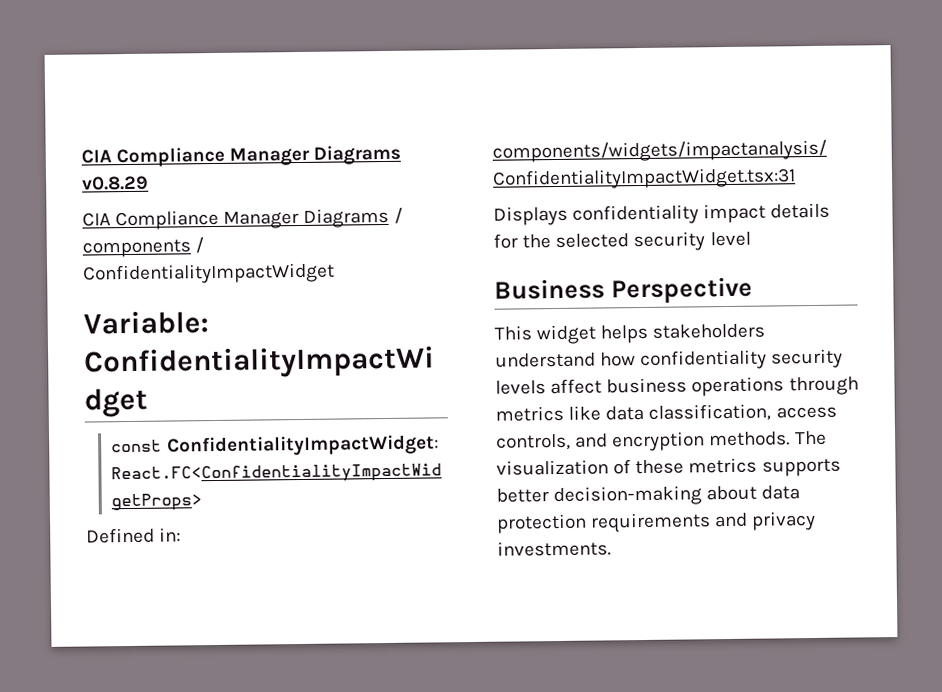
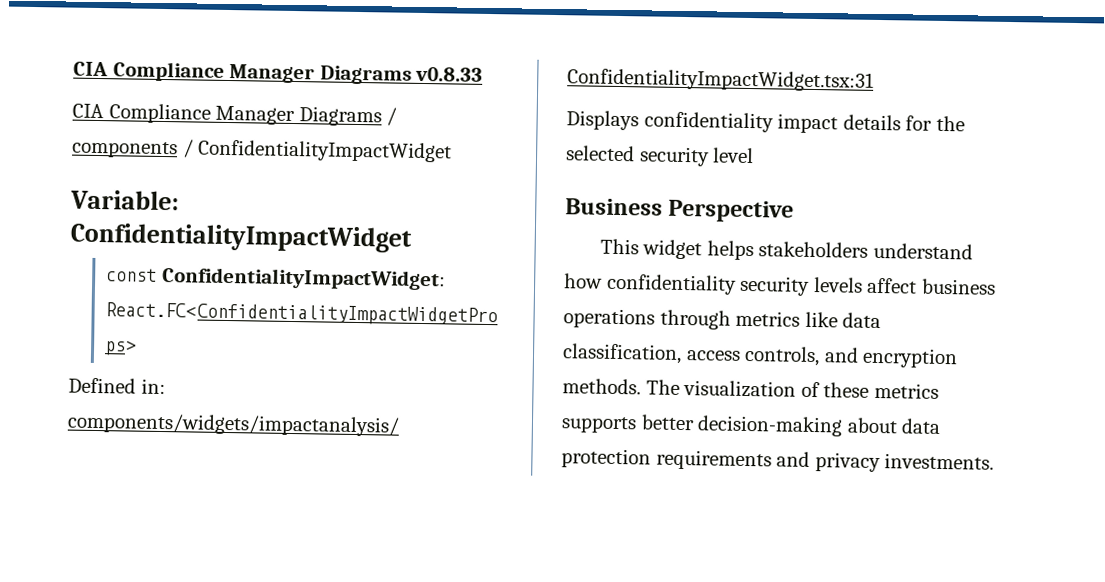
[81,144,402,168] [81,175,149,191] CIA Compliance Manager Diagrams v0.8.29 -> [73,61,484,85] CIA Compliance Manager Diagrams v0.8.33

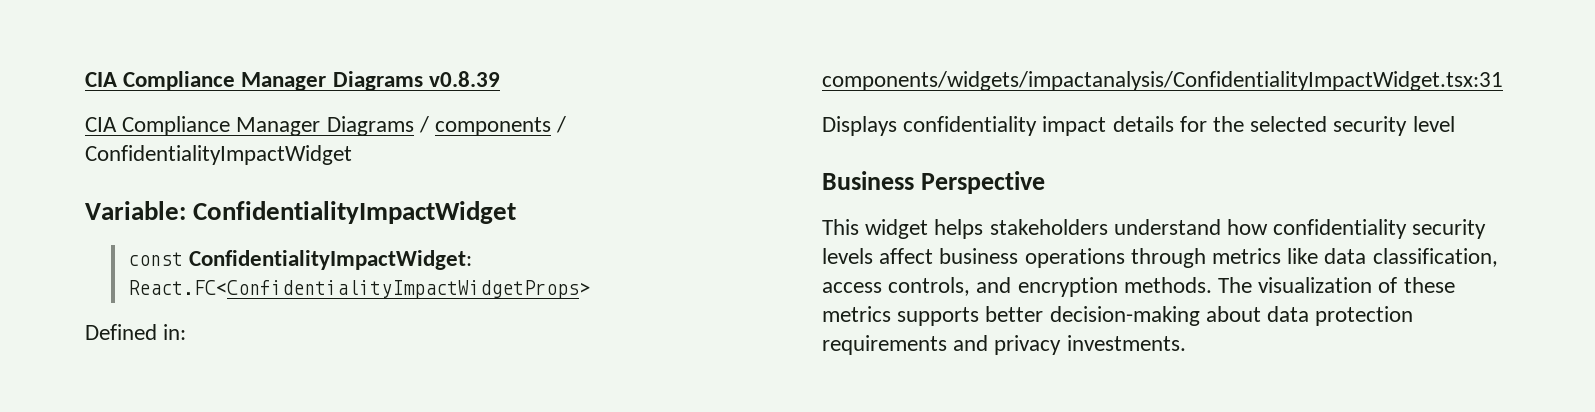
[73,61,484,85] CIA Compliance Manager Diagrams v0.8.33 -> [85,71,500,91] CIA Compliance Manager Diagrams v0.8.39

